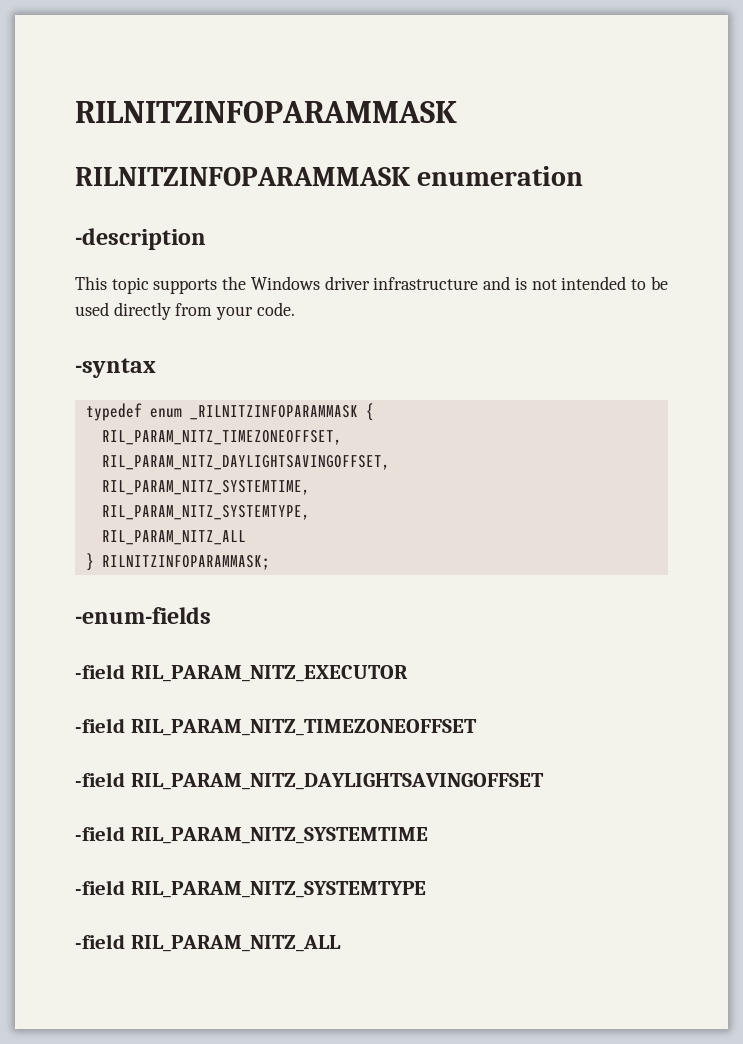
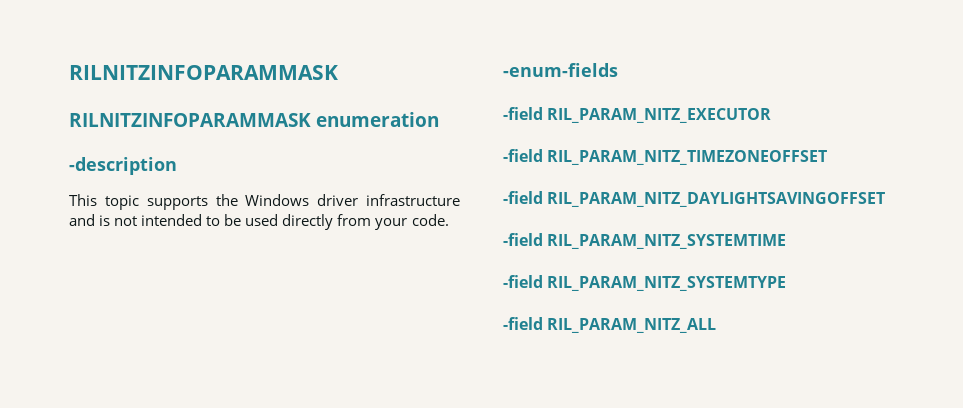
[75,358,156,378] [85,403,374,421] [101,430,342,445] [101,455,390,470] [101,480,310,495] [101,505,310,520] [101,530,246,545] [85,553,270,571] // -syntax // typedef enum _RILNITZINFOPARAMMASK { // RIL_PARAM_NITZ_TIMEZONEOFFSET, // RIL_PARAM_NITZ_DAYLIGHTSAVINGOFFSET, // RIL_PARAM_NITZ_SYSTEMTIME, // RIL_PARAM_NITZ_SYSTEMTYPE, // RIL_PARAM_NITZ_ALL // } RILNITZINFOPARAMMASK; -> (449, 220) none

